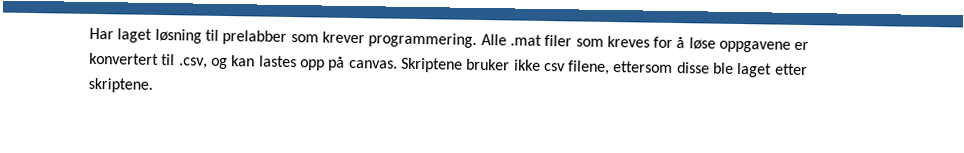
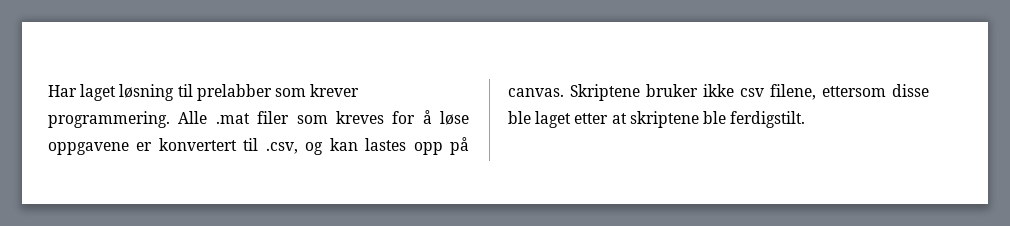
[88,77,153,93] skriptene. -> [611,111,806,128] at skriptene ble ferdigstilt.

